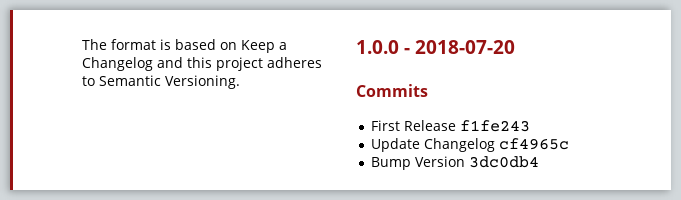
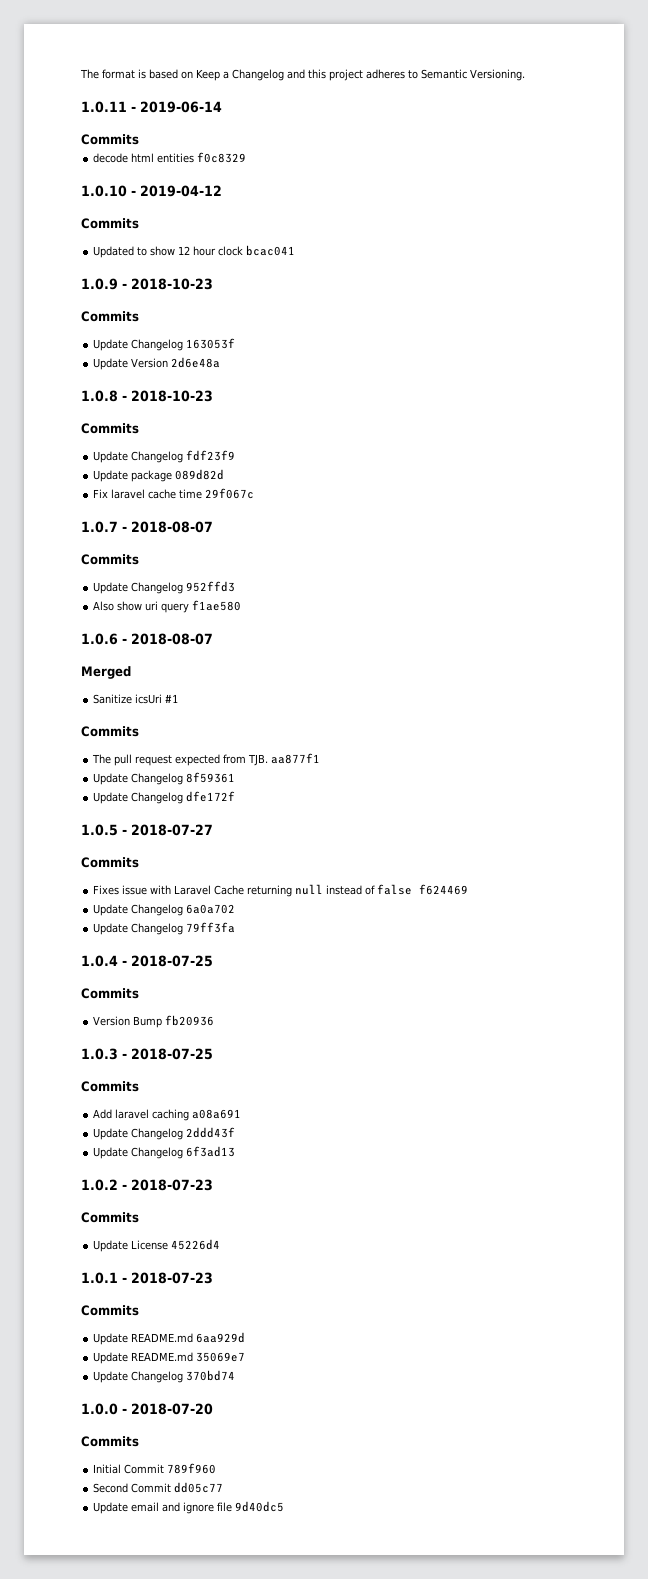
[356,40,516,54] [356,84,428,97] [371,120,531,132] [371,138,570,152] [371,156,540,170] 1.0.0 - 2018-07-20 // Commits // First Release f1fe243 // Update Changelog cf4965c // Bump Version 3dc0db4 -> [81,101,222,113] [81,134,139,145] [93,152,247,163] [81,185,222,197] [81,218,139,229] [93,245,296,258] [81,278,213,290] [81,311,139,322] [93,338,236,351] [93,357,221,370] [81,390,213,402] [81,423,139,434] [93,450,236,463] [93,469,225,482] [93,488,255,499] [81,521,213,533] [81,554,139,565] [93,581,236,594] [93,600,242,613] [81,633,213,645] [81,666,131,679] [93,694,180,704] [81,726,139,737] [92,753,321,766] [93,772,236,785] [93,791,236,804] [81,824,213,836] [81,857,139,868] [93,884,469,897] [93,904,236,916] [93,922,236,935] [81,955,213,967] [81,988,139,999] [93,1015,215,1028] [81,1048,213,1060] [81,1081,139,1092] [93,1109,242,1121] [93,1127,236,1140] [93,1146,236,1159] [81,1179,213,1191] [81,1212,139,1223] [93,1239,221,1252] [81,1272,213,1284] [81,1305,139,1316] [93,1332,246,1345] [93,1352,246,1364] [93,1370,236,1383] [81,1403,213,1415] [81,1436,139,1447] [93,1463,217,1474] [93,1482,224,1493] [93,1501,285,1514] 1.0.11 - 2019-06-14 // Commits // decode html entities f0c8329 // 1.0.10 - 2019-04-12 // Commits // Updated to show 12 hour clock bcac041 // 1.0.9 - 2018-10-23 // Commits // Update Changelog 163053f // Update Version 2d6e48a // 1.0.8 - 2018-10-23 // Commits // Update Changelog fdf23f9 // Update package 089d82d // Fix laravel cache time 29f067c // 1.0.7 - 2018-08-07 // Commits // Update Changelog 952ffd3 // Also show uri query f1ae580 // 1.0.6 - 2018-08-07 // Merged // Sanitize icsUri #1 // Commits // The pull request expected from TJB. aa877f1 // Update Changelog 8f59361 // Update Changelog dfe172f // 1.0.5 - 2018-07-27 // Commits // Fixes issue with Laravel Cache returning null instead of false f624469 // Update Changelog 6a0a702 // Update Changelog 79ff3fa // 1.0.4 - 2018-07-25 // Commits // Version Bump fb20936 // 1.0.3 - 2018-07-25 // Commits // Add laravel caching a08a691 // Update Changelog 2ddd43f // Update Changelog 6f3ad13 // 1.0.2 - 2018-07-23 // Commits // Update License 45226d4 // 1.0.1 - 2018-07-23 // Commits // Update README.md 6aa929d // Update README.md 35069e7 // Update Changelog 370bd74 // 1.0.0 - 2018-07-20 // Commits // Initial Commit 789f960 // Second Commit dd05c77 // Update email and ignore file 9d40dc5

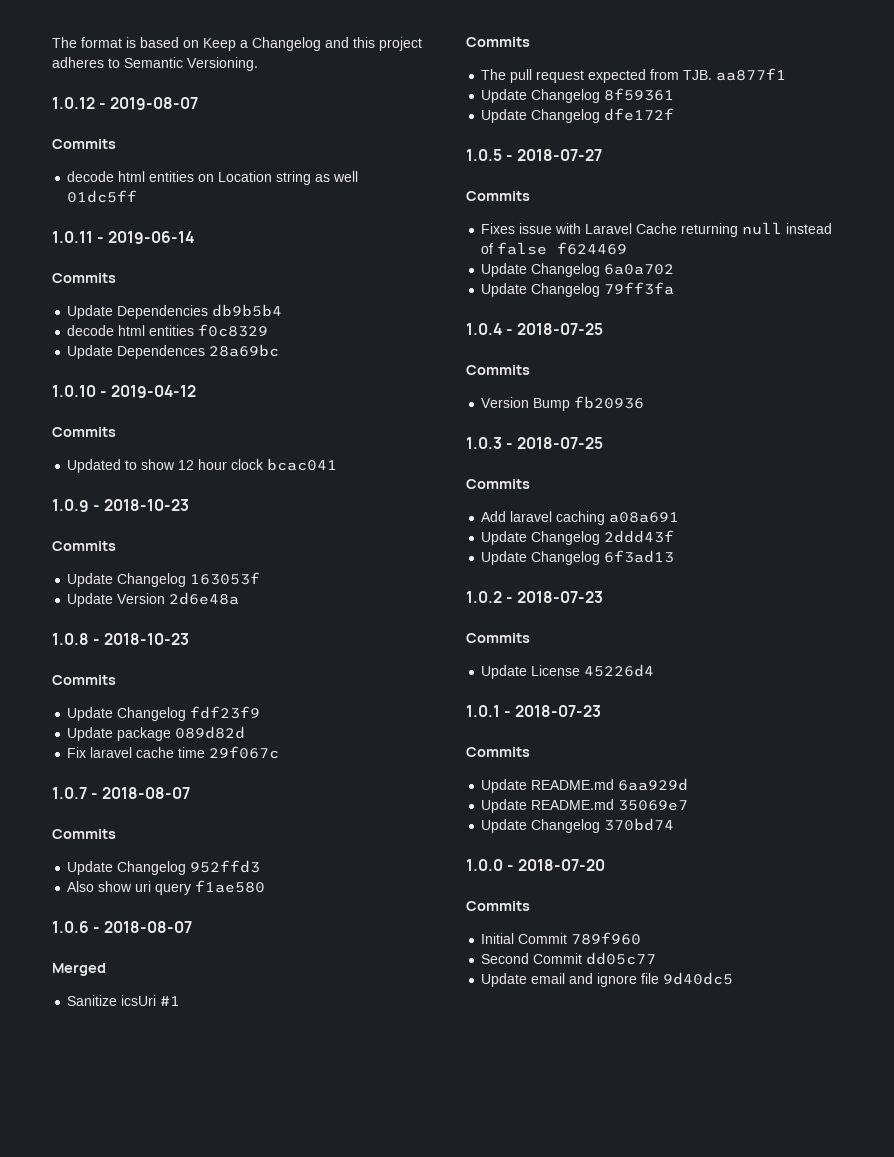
(525, 75) none -> [52,97,199,110] [52,139,116,149] [67,171,359,185] [67,190,138,203] // 1.0.12 - 2019-08-07 // Commits // decode html entities on Location string as well 01dc5ff
(139, 139) none -> [67,304,283,319] // Update Dependencies db9b5b4
(247, 157) none -> [67,344,280,359] // Update Dependences 28a69bc

